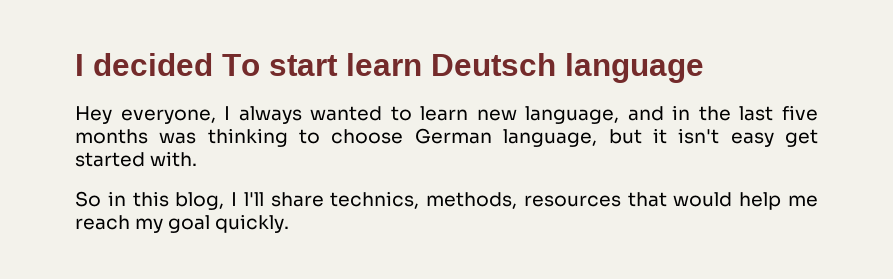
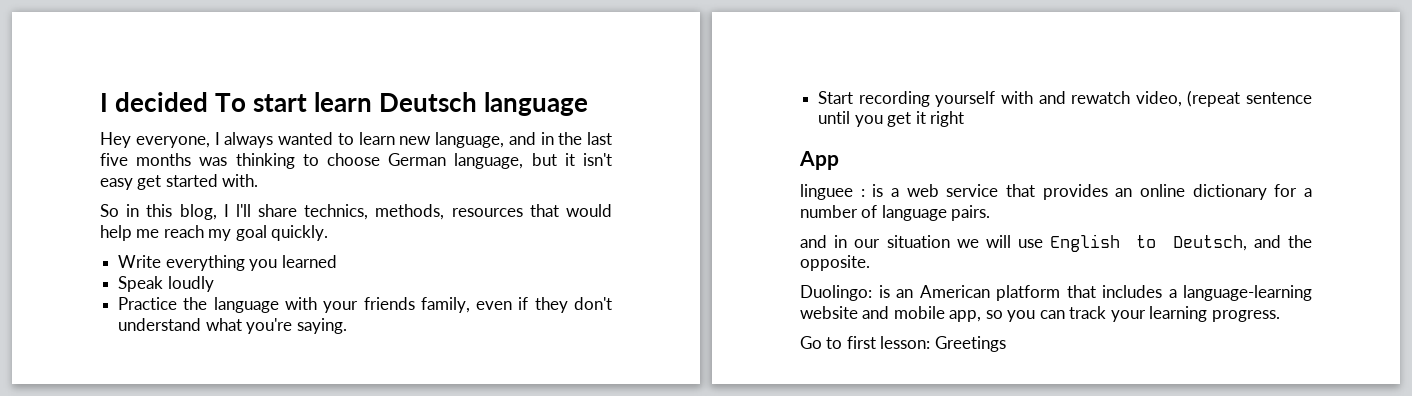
(290, 223) none -> [118,255,337,271] [118,276,214,292] [118,297,613,313] [118,318,347,334] [818,90,1312,107] [818,111,964,127] [799,151,839,170] [800,184,1312,200] [800,205,991,221] [800,234,1312,252] [800,255,870,271] [800,285,1312,301] [800,306,1280,322] [800,336,1006,352] // Write everything you learned // Speak loudly // Practice the language with your friends family, even if they don't understand what you're saying. // Start recording yourself with and rewatch video, (repeat sentence until you get it right // App // linguee : is a web service that provides an online dictionary for a number of language pairs. // and in our situation we will use English to Deutsch, and the opposite. // Duolingo: is an American platform that includes a language-learning website and mobile app, so you can track your learning progress. // Go to first lesson: Greetings

